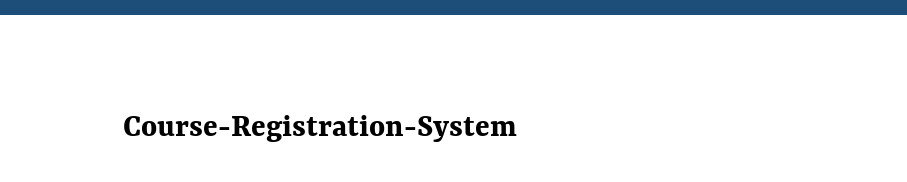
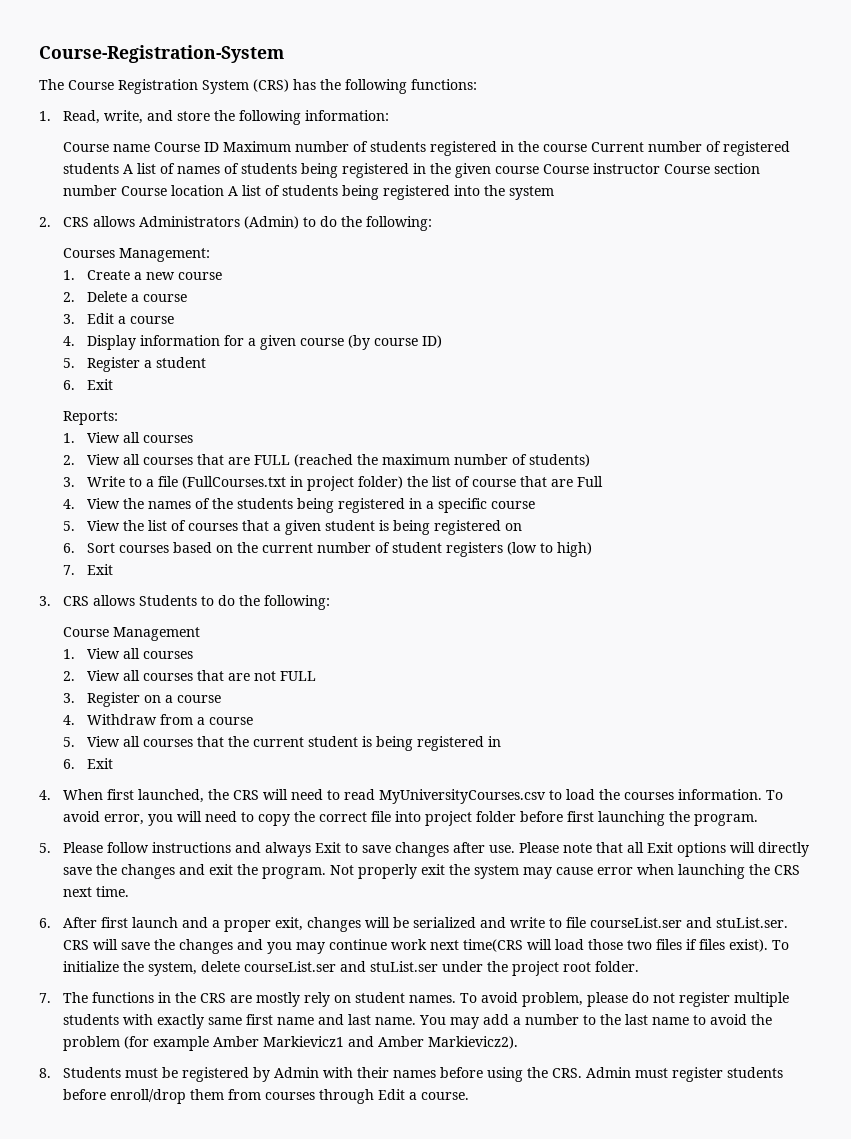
(517, 128) none -> [39,79,477,94] [39,110,389,125] [62,141,790,156] [62,163,760,178] [62,185,554,200] [39,216,432,231] [62,248,210,262] [62,270,222,280] [62,291,187,302] [62,313,174,324] [62,335,442,350] [62,357,206,372] [62,379,113,390] [62,411,118,425] [62,432,193,443] [62,454,590,467] [62,476,603,491] [62,498,535,513] [62,520,522,535] [62,542,592,557] [62,564,113,575] [39,595,330,610] [62,627,200,641] [62,648,193,659] [62,670,316,681] [62,692,221,707] [62,714,253,725] [62,736,501,751] [62,758,113,769] [39,789,783,804] [62,811,758,826] [39,842,809,857] [62,864,800,879] [62,886,129,897] [39,917,788,932] [62,939,789,954] [62,961,639,976] [39,992,789,1007] [62,1014,772,1029] [62,1036,518,1051] [39,1067,783,1082] [62,1089,469,1104] // The Course Registration System (CRS) has the following functions: // 1. Read, write, and store the following information: // Course name Course ID Maximum number of students registered in the course Current number of registered students A list of names of students being registered in the given course Course instructor Course section number Course location A list of students being registered into the system // 2. CRS allows Administrators (Admin) to do the following: // Courses Management: // 1. Create a new course // 2. Delete a course // 3. Edit a course // 4. Display information for a given course (by course ID) // 5. Register a student // 6. Exit // Reports: // 1. View all courses // 2. View all courses that are FULL (reached the maximum number of students) // 3. Write to a file (FullCourses.txt in project folder) the list of course that are Full // 4. View the names of the students being registered in a specific course // 5. View the list of courses that a given student is being registered on // 6. Sort courses based on the current number of student registers (low to high) // 7. Exit // 3. CRS allows Students to do the following: // Course Management // 1. View all courses // 2. View all courses that are not FULL // 3. Register on a course // 4. Withdraw from a course // 5. View all courses that the current student is being registered in // 6. Exit // 4. When first launched, the CRS will need to read MyUniversityCourses.csv to load the courses information. To avoid error, you will need to copy the correct file into project folder before first launching the program. // 5. Please follow instructions and always Exit to save changes after use. Please note that all Exit options will directly save the changes and exit the program. Not properly exit the system may cause error when launching the CRS next time. // 6. After first launch and a proper exit, changes will be serialized and write to file courseList.ser and stuList.ser. CRS will save the changes and you may continue work next time(CRS will load those two files if files exist). To initialize the system, delete courseList.ser and stuList.ser under the project root folder. // 7. The functions in the CRS are mostly rely on student names. To avoid problem, please do not register multiple students with exactly same first name and last name. You may add a number to the last name to avoid the problem (for example Amber Markievicz1 and Amber Markievicz2). // 8. Students must be registered by Admin with their names before using the CRS. Admin must register students before enroll/drop them from courses through Edit a course.

